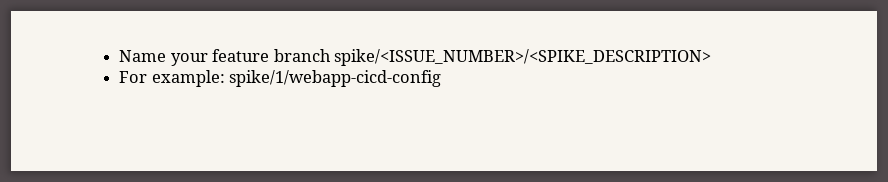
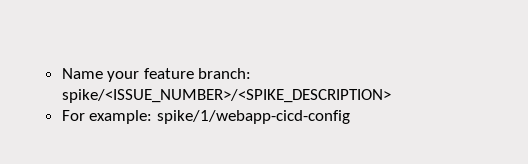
[273,49,331,62] branch -> [198,68,252,79] branch:

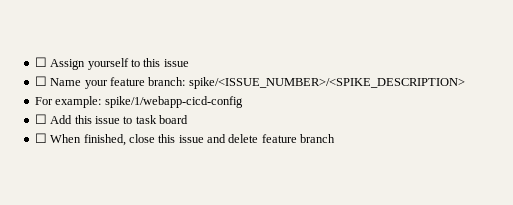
(61, 73) none -> [34,57,189,70] [34,76,47,86] ☐ Assign yourself to this issue // ☐
(350, 117) none -> [34,114,188,124] [34,133,336,146] // ☐ Add this issue to task board // ☐ When finished, close this issue and delete feature branch

